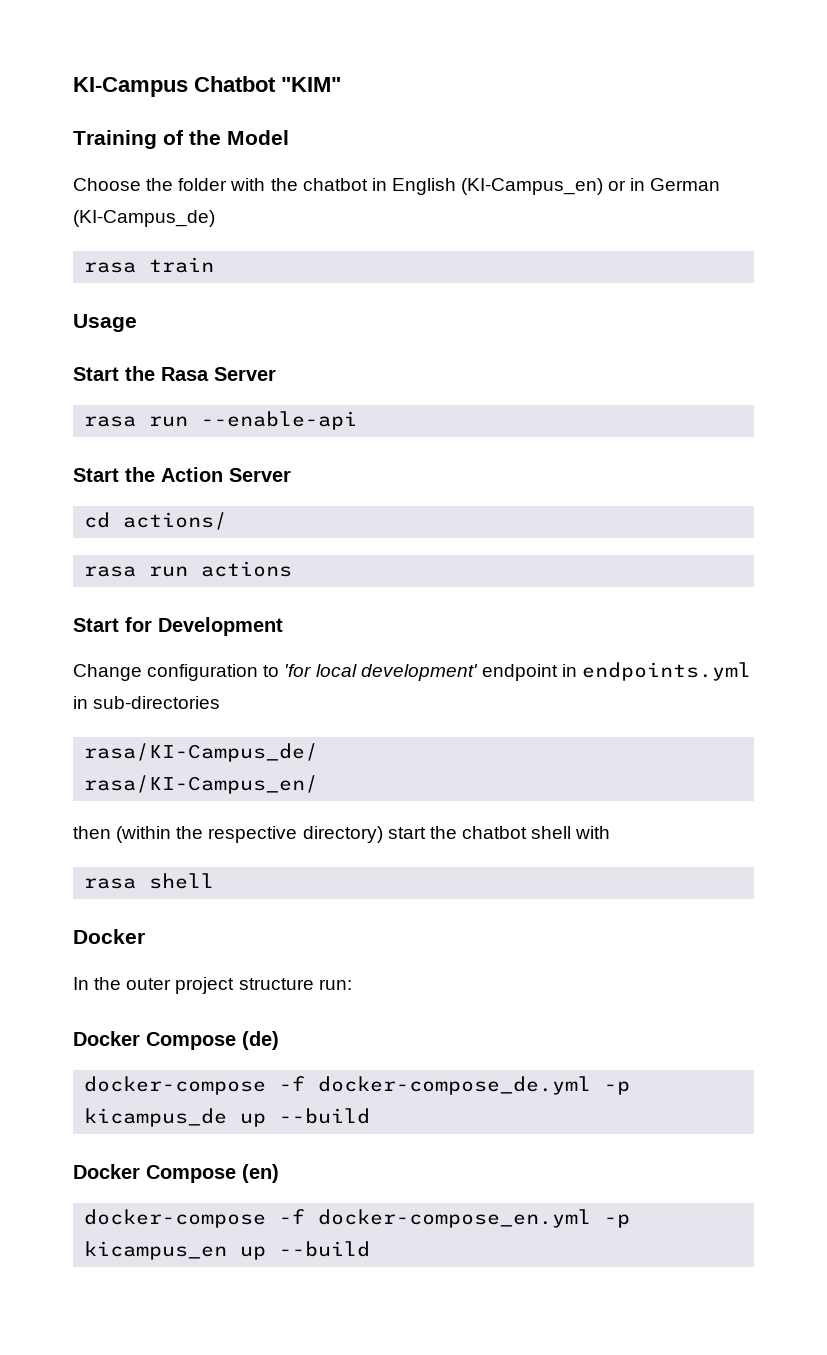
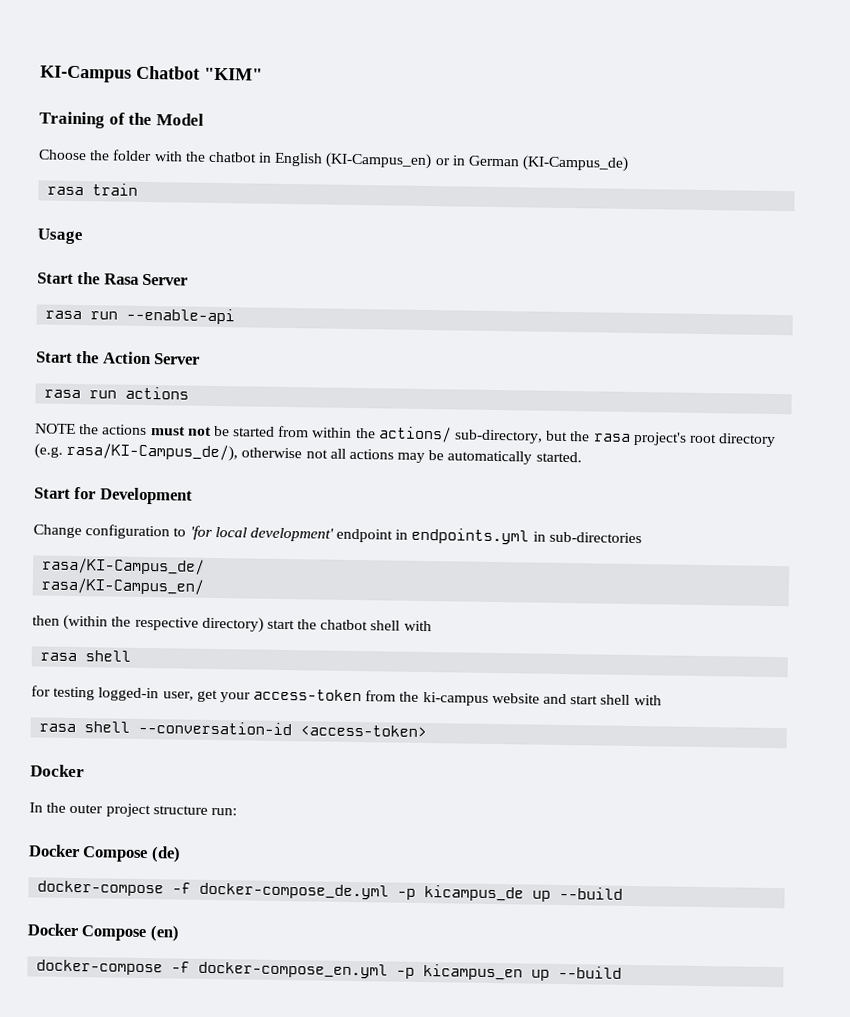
[84,512,228,530] // cd actions/ -> (201, 359) none
(293, 569) none -> [35,423,777,448] [34,442,582,465] // NOTE the actions must not be started from within the actions/ sub-directory, but the rasa project's root directory (e.g. rasa/KI-Campus_de/), otherwise not all actions may be automatically started.
(215, 881) none -> [31,685,662,706] [39,720,428,738] // for testing logged-in user, get your access-token from the ki-campus website and start shell with // rasa shell --conversation-id <access-token>

